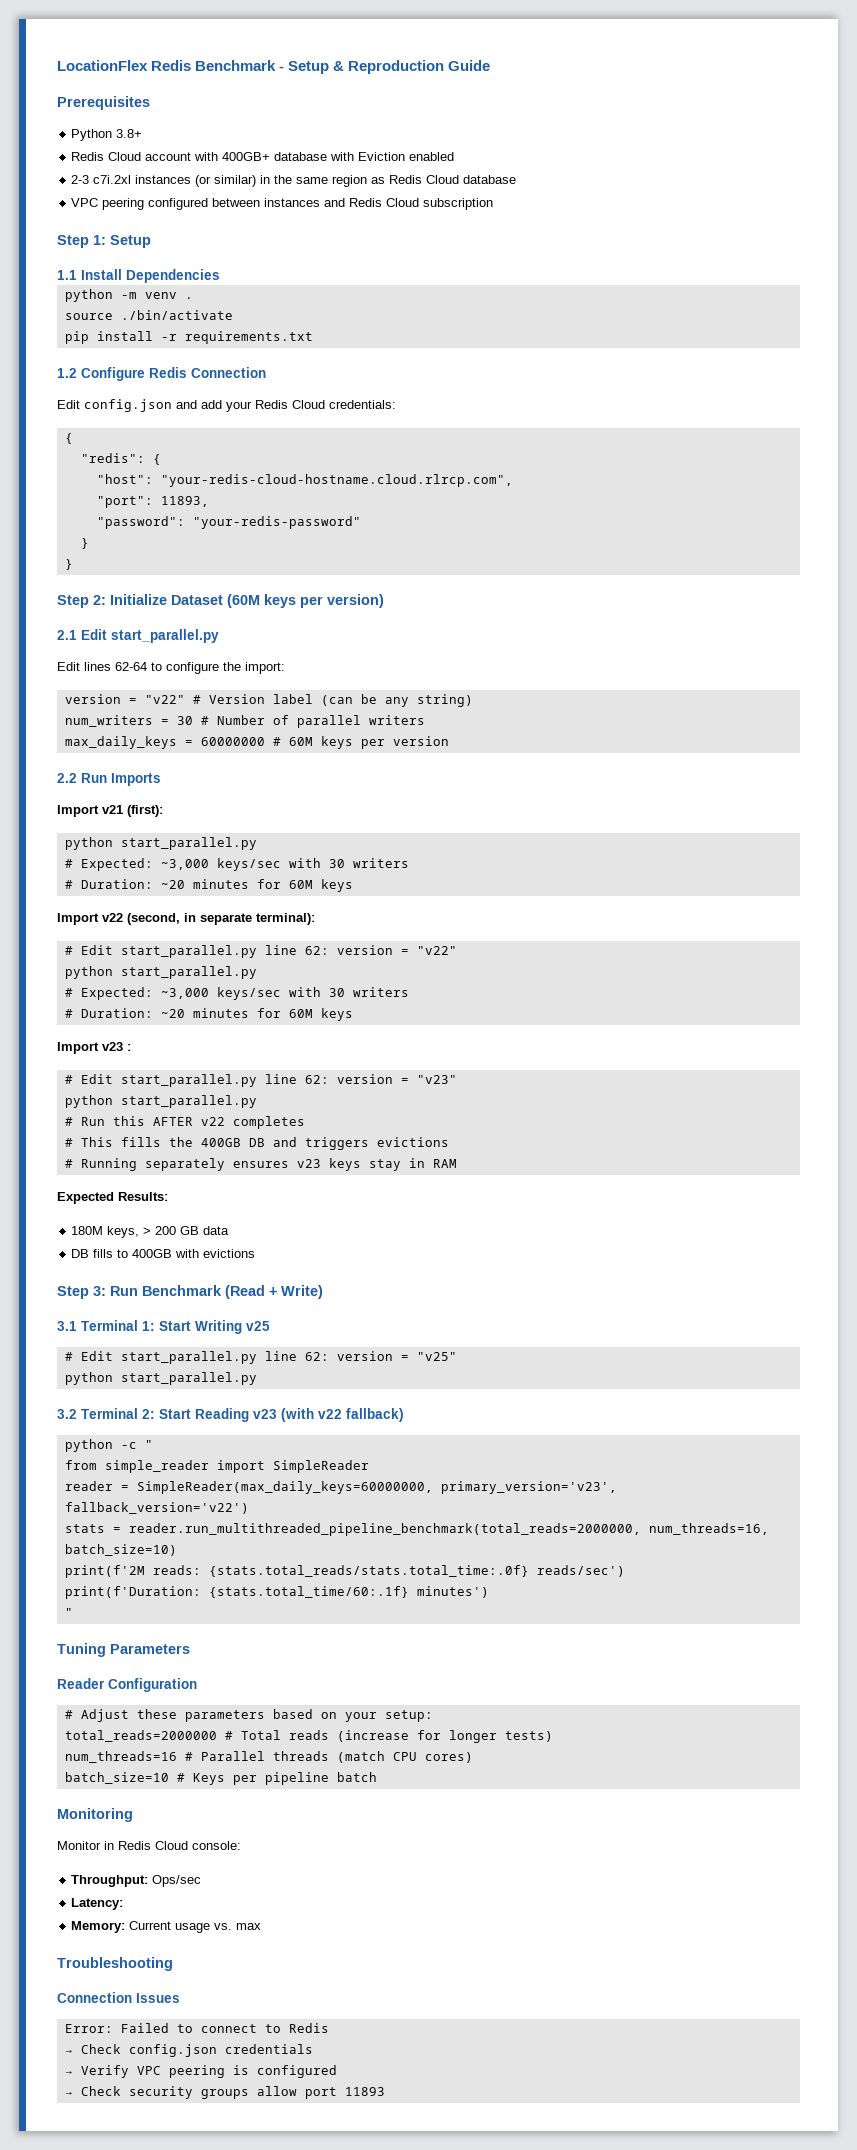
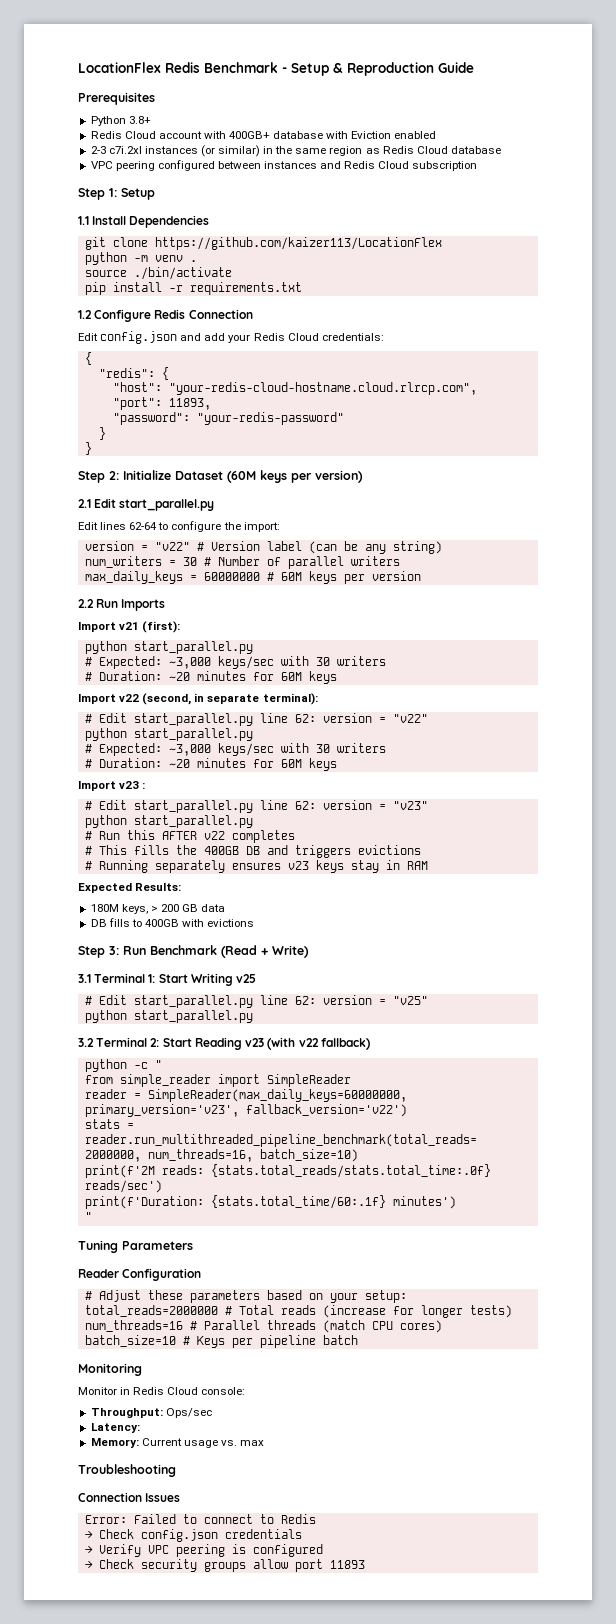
(220, 276) none -> [84,237,442,250] // git clone https://github.com/kaizer113/LocationFlex

